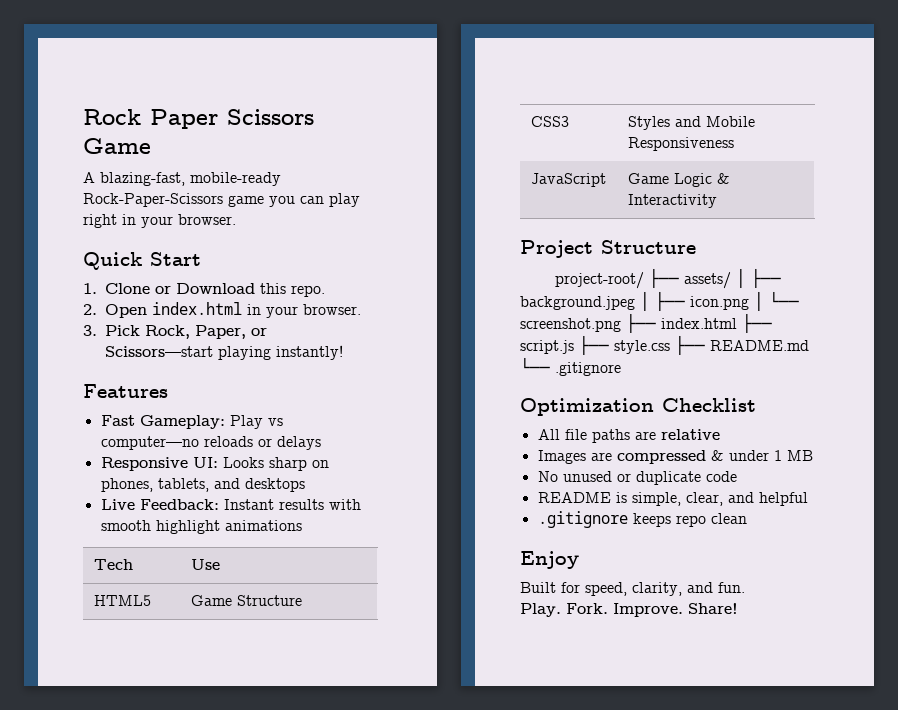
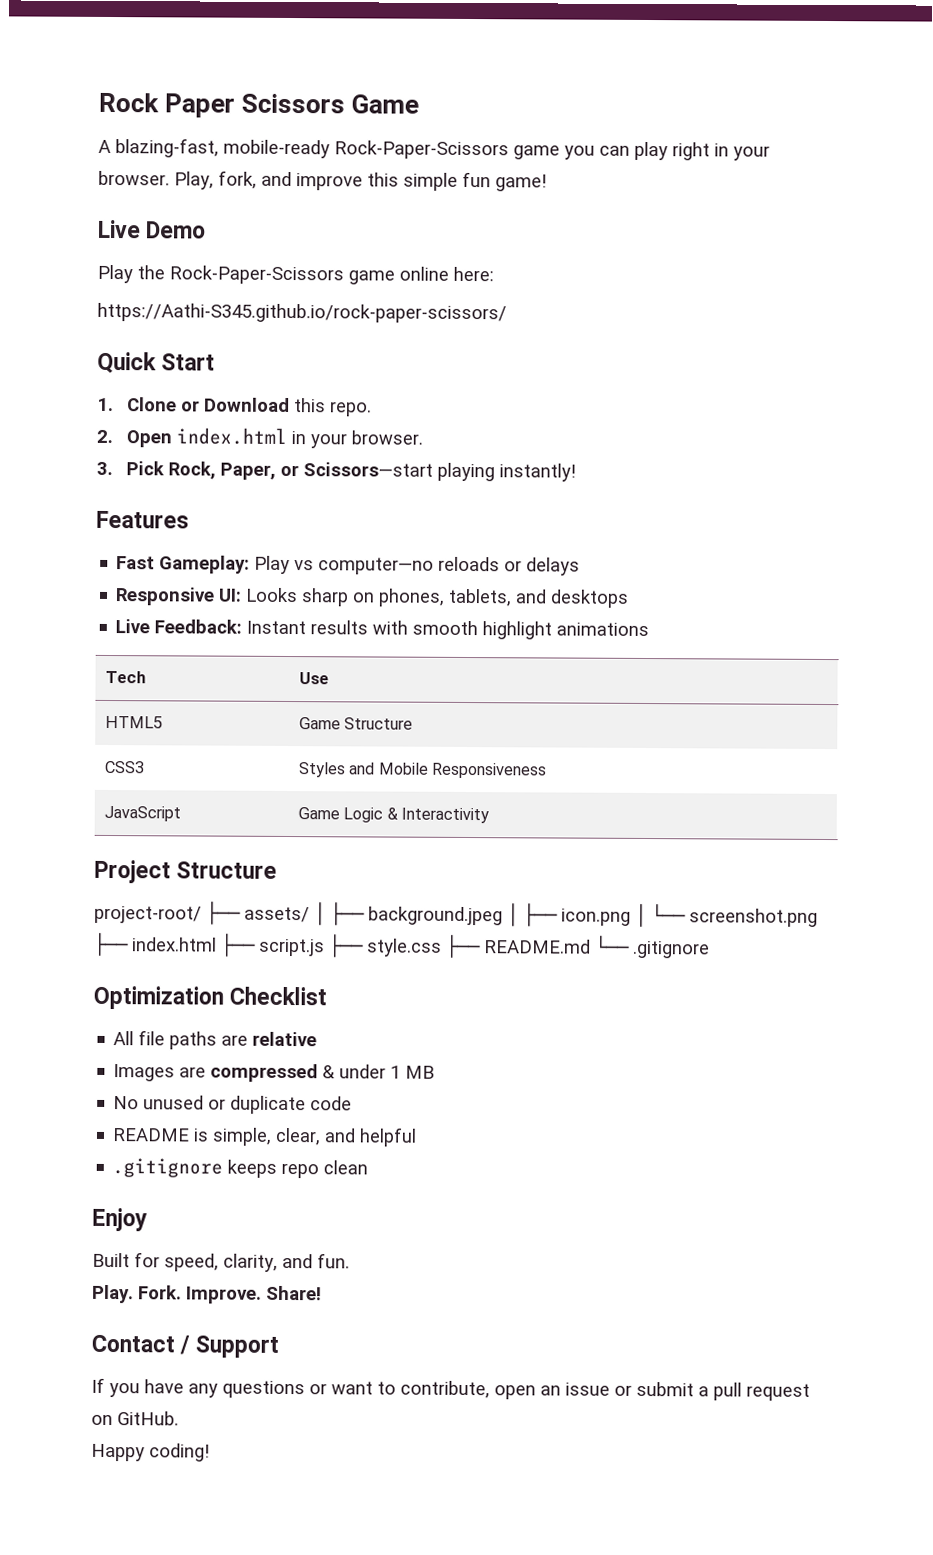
(236, 219) none -> [174,170,547,192] [98,219,207,239] [97,264,494,285] [97,302,507,324] Play, fork, and improve this simple fun game! // Live Demo // Play the Rock-Paper-Scissors game online here: // https://Aathi-S345.github.io/rock-paper-scissors/
(738, 608) none -> [91,1334,280,1358] [91,1377,810,1401] [91,1411,179,1426] [91,1443,210,1462] // Contact / Support // If you have any questions or want to contribute, open an issue or submit a pull request on GitHub. // Happy coding!

